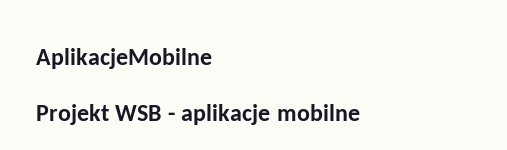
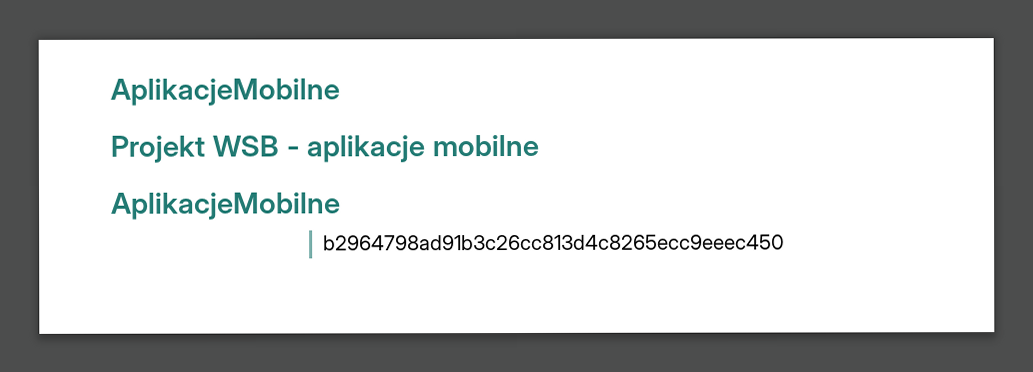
(360, 112) none -> [111,192,341,220] [323,234,786,251] // AplikacjeMobilne // b2964798ad91b3c26cc813d4c8265ecc9eeec450

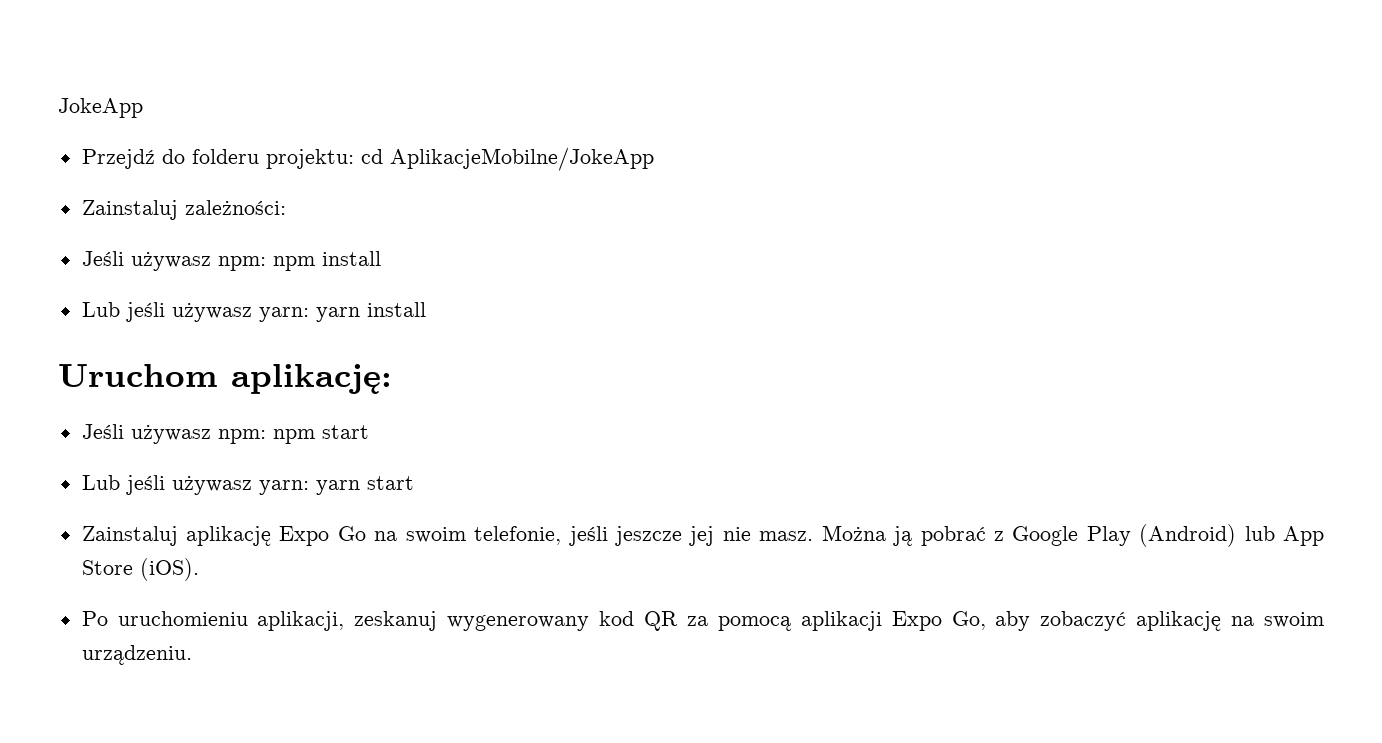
[110,78,340,106] [110,134,540,163] [111,192,341,220] [323,234,786,251] AplikacjeMobilne // Projekt WSB - aplikacje mobilne // AplikacjeMobilne // b2964798ad91b3c26cc813d4c8265ecc9eeec450 -> [58,98,143,118] [81,147,654,171] [81,200,286,220] [81,251,381,271] [81,302,426,322] [58,364,392,394] [81,424,369,444] [81,475,414,495] [81,524,1325,547] [81,558,199,581] [81,611,1324,631] [81,645,192,665] JokeApp // Przejdź do folderu projektu: cd AplikacjeMobilne/JokeApp // Zainstaluj zależności: // Jeśli używasz npm: npm install // Lub jeśli używasz yarn: yarn install // Uruchom aplikację: // Jeśli używasz npm: npm start // Lub jeśli używasz yarn: yarn start // Zainstaluj aplikację Expo Go na swoim telefonie, jeśli jeszcze jej nie masz. Można ją pobrać z Google Play (Android) lub App Store (iOS). // Po uruchomieniu aplikacji, zeskanuj wygenerowany kod QR za pomocą aplikacji Expo Go, aby zobaczyć aplikację na swoim urządzeniu.

